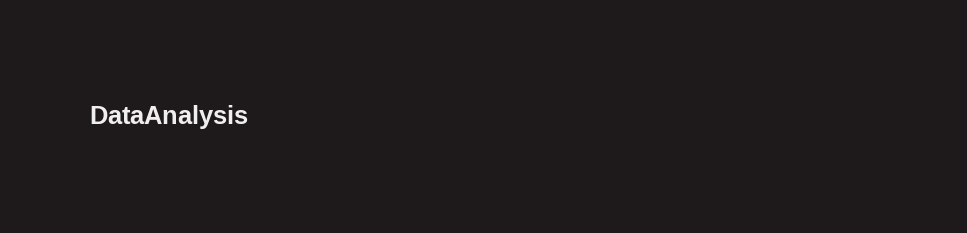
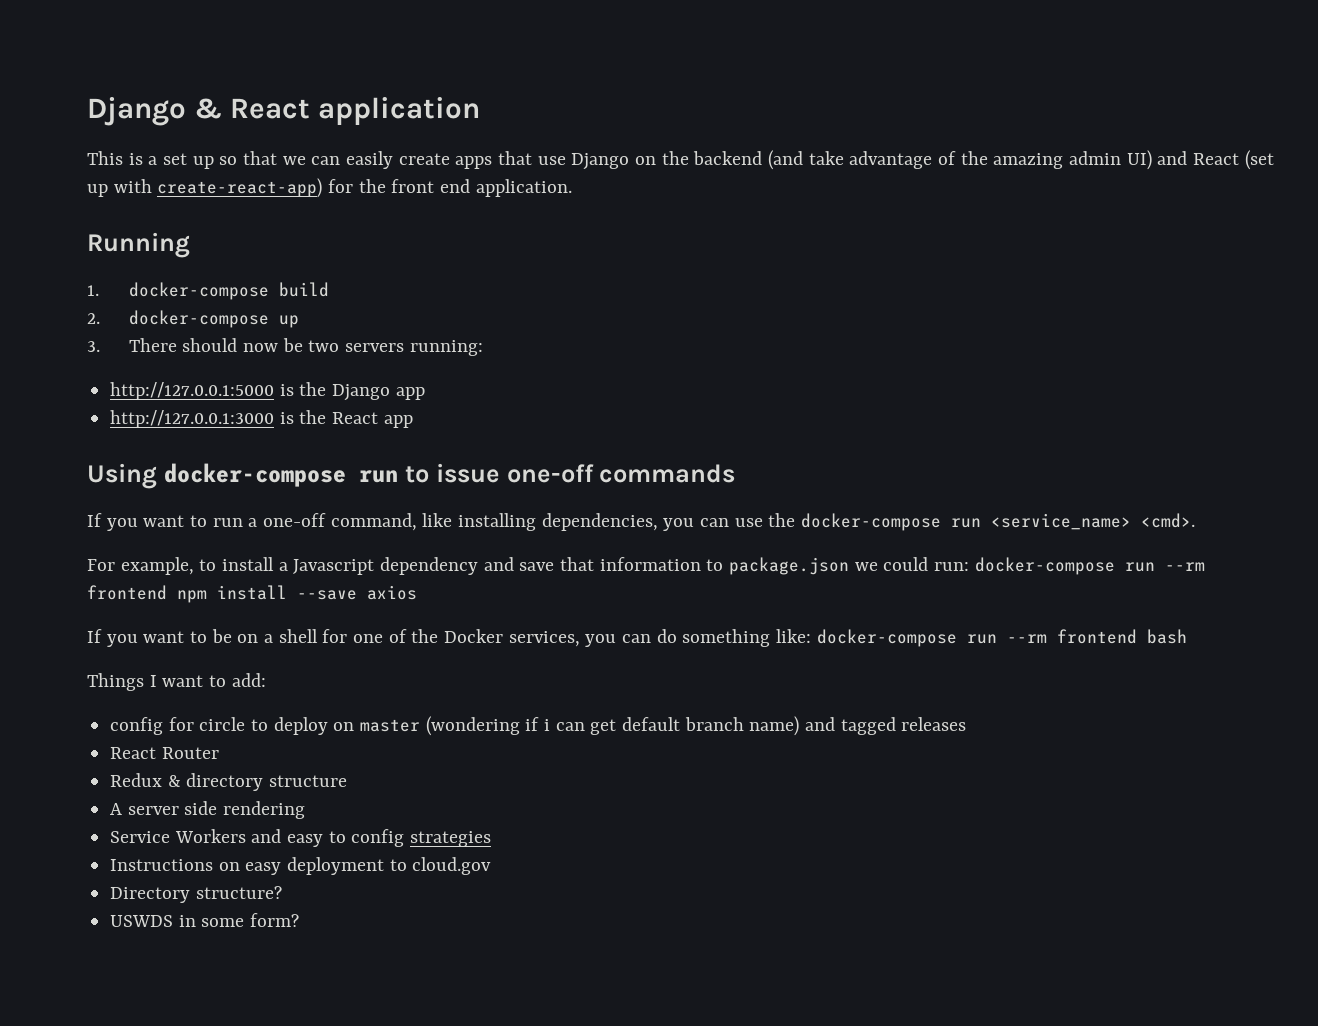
[90,105,248,129] DataAnalysis -> [87,97,480,126] [87,150,1274,170] [87,178,572,198] [87,232,190,258] [87,282,329,300] [87,310,299,328] [87,338,483,356] [110,382,425,401] [110,410,413,428] [87,463,736,489] [87,513,1196,531] [87,557,1205,575] [87,585,417,603] [87,629,1187,647] [87,673,266,691] [110,716,967,736] [110,747,219,759] [110,773,348,791] [110,801,306,819] [110,829,492,847] [110,857,492,875] [110,886,282,903] [110,913,300,927] Django & React application // This is a set up so that we can easily create apps that use Django on the backend (and take advantage of the amazing admin UI) and React (set up with create-react-app) for the front end application. // Running // 1. docker-compose build // 2. docker-compose up // 3. There should now be two servers running: // http://127.0.0.1:5000 is the Django app // http://127.0.0.1:3000 is the React app // Using docker-compose run to issue one-off commands // If you want to run a one-off command, like installing dependencies, you can use the docker-compose run <service_name> <cmd>. // For example, to install a Javascript dependency and save that information to package.json we could run: docker-compose run --rm frontend npm install --save axios // If you want to be on a shell for one of the Docker services, you can do something like: docker-compose run --rm frontend bash // Things I want to add: // config for circle to deploy on master (wondering if i can get default branch name) and tagged releases // React Router // Redux & directory structure // A server side rendering // Service Workers and easy to config strategies // Instructions on easy deployment to cloud.gov // Directory structure? // USWDS in some form?

